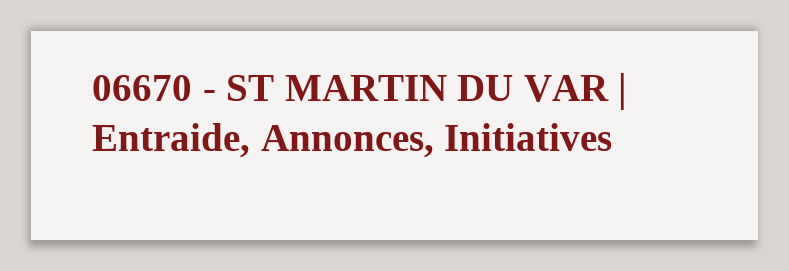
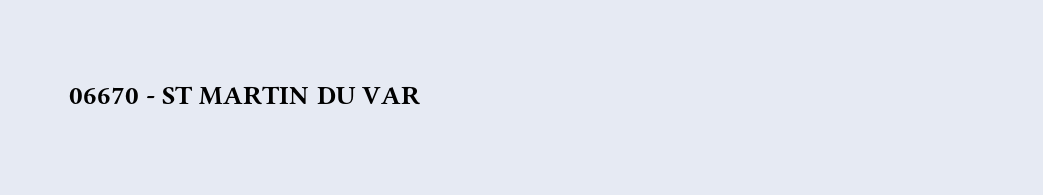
[618,73,628,110] [92,123,613,158] | Entraide, Annonces, Initiatives -> (420, 95) none

